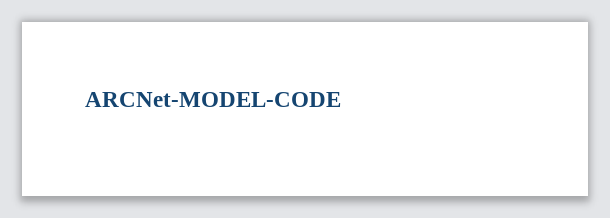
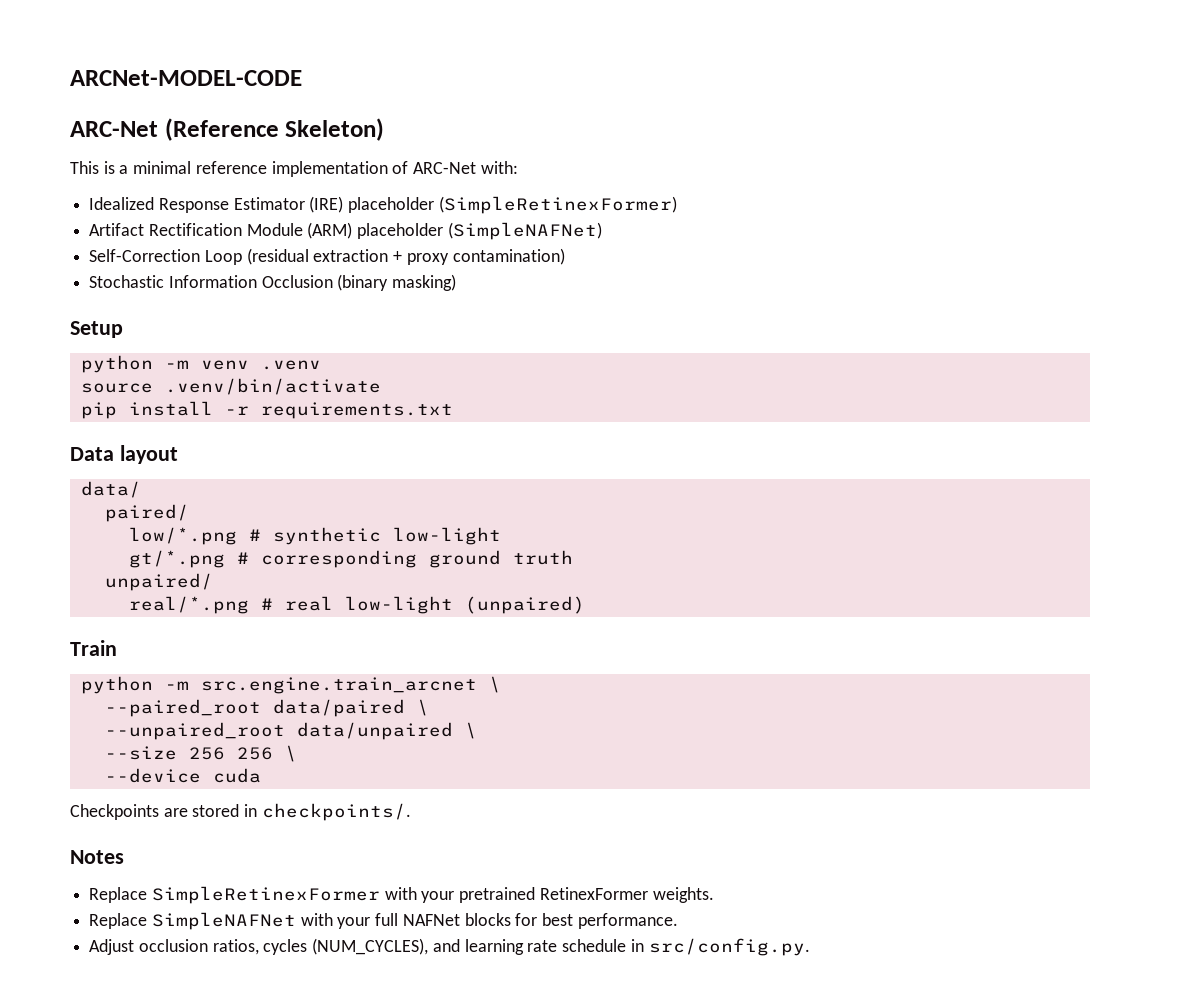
(341, 99) none -> [70,118,385,141] [70,161,518,177] [89,196,677,214] [89,222,602,240] [89,248,565,265] [89,274,457,291] [70,321,123,338] [80,355,321,373] [80,378,381,395] [80,401,453,419] [70,445,178,464] [80,481,141,498] [104,504,189,522] [128,527,501,545] [128,550,573,568] [104,573,213,591] [128,596,585,614] [70,640,117,656] [80,676,501,694] [104,699,429,717] [104,722,477,740] [104,745,297,762] [104,768,261,783] [70,803,411,821] [70,850,124,864] [89,886,714,904] [89,912,678,930] [89,938,810,956] // ARC-Net (Reference Skeleton) // This is a minimal reference implementation of ARC-Net with: // Idealized Response Estimator (IRE) placeholder (SimpleRetinexFormer) // Artifact Rectification Module (ARM) placeholder (SimpleNAFNet) // Self-Correction Loop (residual extraction + proxy contamination) // Stochastic Information Occlusion (binary masking) // Setup // python -m venv .venv // source .venv/bin/activate // pip install -r requirements.txt // Data layout // data/ // paired/ // low/*.png # synthetic low-light // gt/*.png # corresponding ground truth // unpaired/ // real/*.png # real low-light (unpaired) // Train // python -m src.engine.train_arcnet \ // --paired_root data/paired \ // --unpaired_root data/unpaired \ // --size 256 256 \ // --device cuda // Checkpoints are stored in checkpoints/. // Notes // Replace SimpleRetinexFormer with your pretrained RetinexFormer weights. // Replace SimpleNAFNet with your full NAFNet blocks for best performance. // Adjust occlusion ratios, cycles (NUM_CYCLES), and learning rate schedule in src/config.py.

